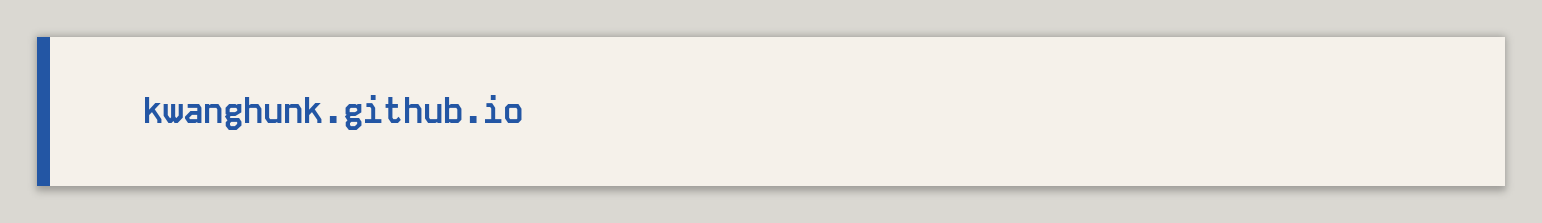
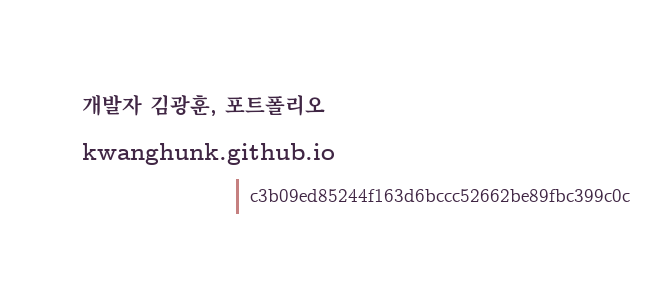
(143, 112) none -> [82,94,325,116] 개발자 김광훈, 포트폴리오 //
(523, 112) none -> [249,189,630,202] // c3b09ed85244f163d6bccc52662be89fbc399c0c

